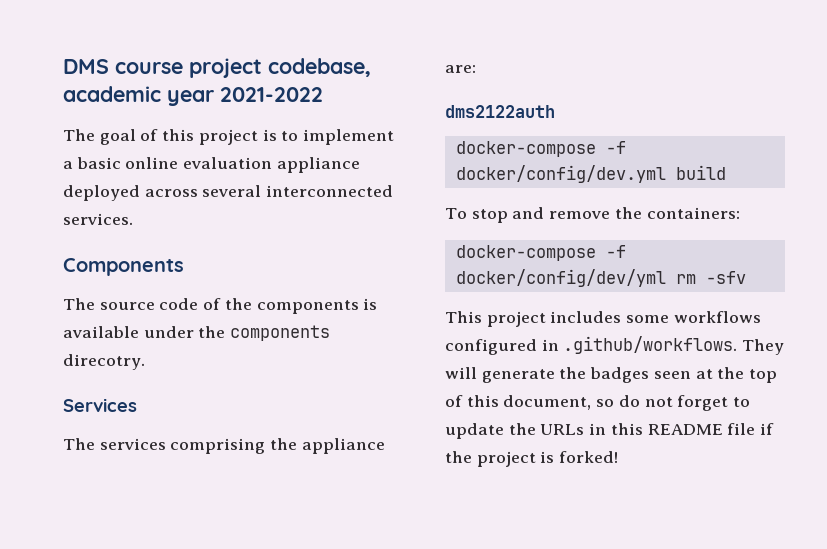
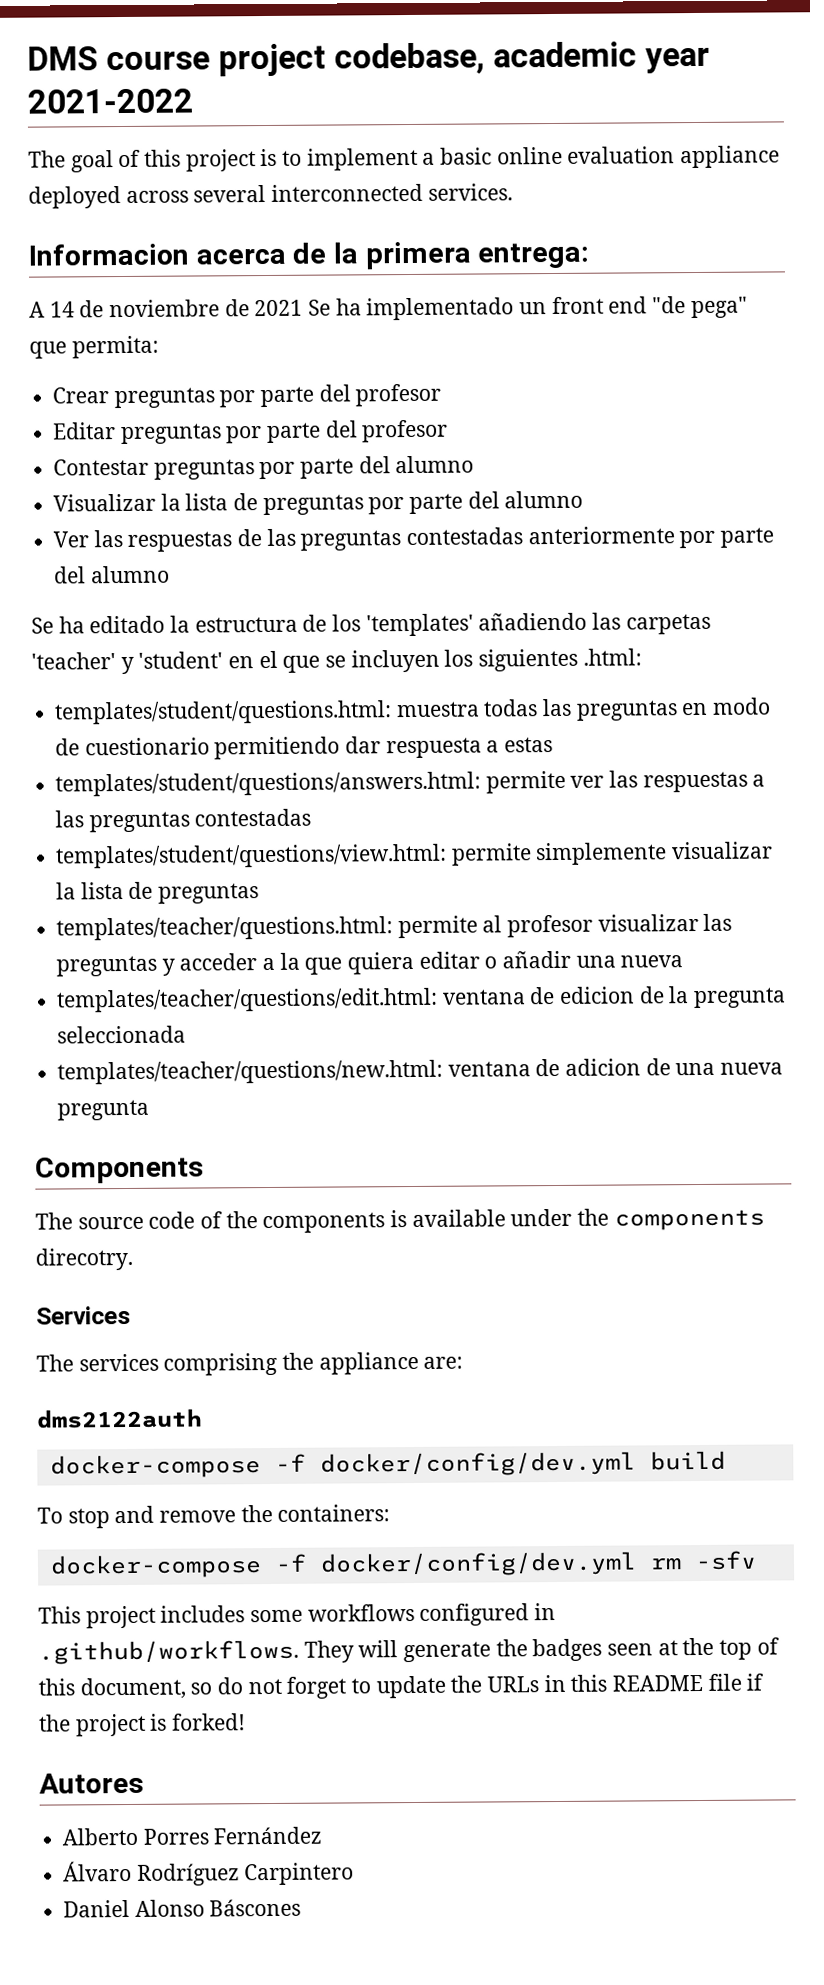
(133, 219) none -> [28,241,590,270] [29,296,748,321] [29,335,159,359] [52,383,442,409] [53,419,449,445] [53,455,475,480] [53,490,584,516] [53,526,775,552] [54,565,170,584] [31,612,711,637] [31,648,642,675] [54,697,772,725] [55,736,554,760] [55,770,766,797] [55,808,312,833] [55,841,774,869] [56,881,260,904] [56,913,733,941] [56,950,684,977] [56,986,787,1013] [57,1025,187,1044] [57,1058,784,1085] [57,1099,150,1121] // Informacion acerca de la primera entrega: // A 14 de noviembre de 2021 Se ha implementado un front end "de pega" que permita: // Crear preguntas por parte del profesor // Editar preguntas por parte del profesor // Contestar preguntas por parte del alumno // Visualizar la lista de preguntas por parte del alumno // Ver las respuestas de las preguntas contestadas anteriormente por parte del alumno // Se ha editado la estructura de los 'templates' añadiendo las carpetas 'teacher' y 'student' en el que se incluyen los siguientes .html: // templates/student/questions.html: muestra todas las preguntas en modo de cuestionario permitiendo dar respuesta a estas // templates/student/questions/answers.html: permite ver las respuestas a las preguntas contestadas // templates/student/questions/view.html: permite simplemente visualizar la lista de preguntas // templates/teacher/questions.html: permite al profesor visualizar las preguntas y acceder a la que quiera editar o añadir una nueva // templates/teacher/questions/edit.html: ventana de edicion de la pregunta seleccionada // templates/teacher/questions/new.html: ventana de adicion de una nueva pregunta
[455,269,666,287] docker/config/dev/yml -> [319,1551,637,1577] docker/config/dev.yml
(619, 457) none -> [39,1772,144,1794] [62,1826,323,1846] [63,1860,355,1886] [63,1898,302,1918] // Autores // Alberto Porres Fernández // Álvaro Rodríguez Carpintero // Daniel Alonso Báscones

